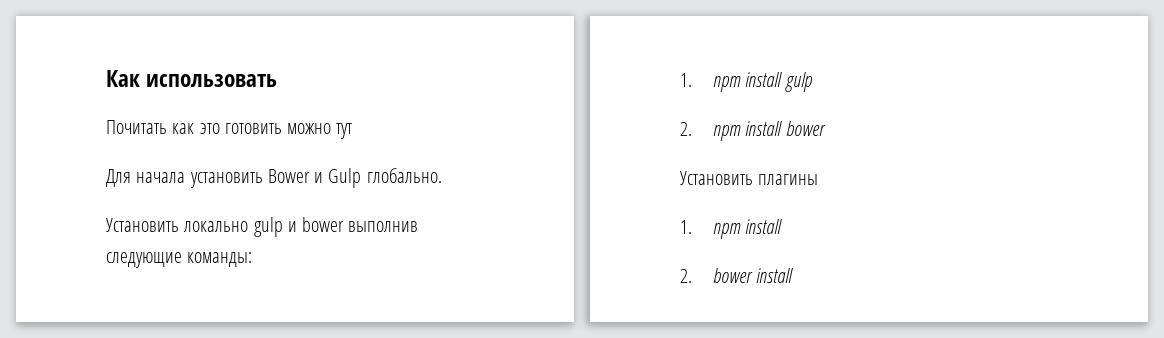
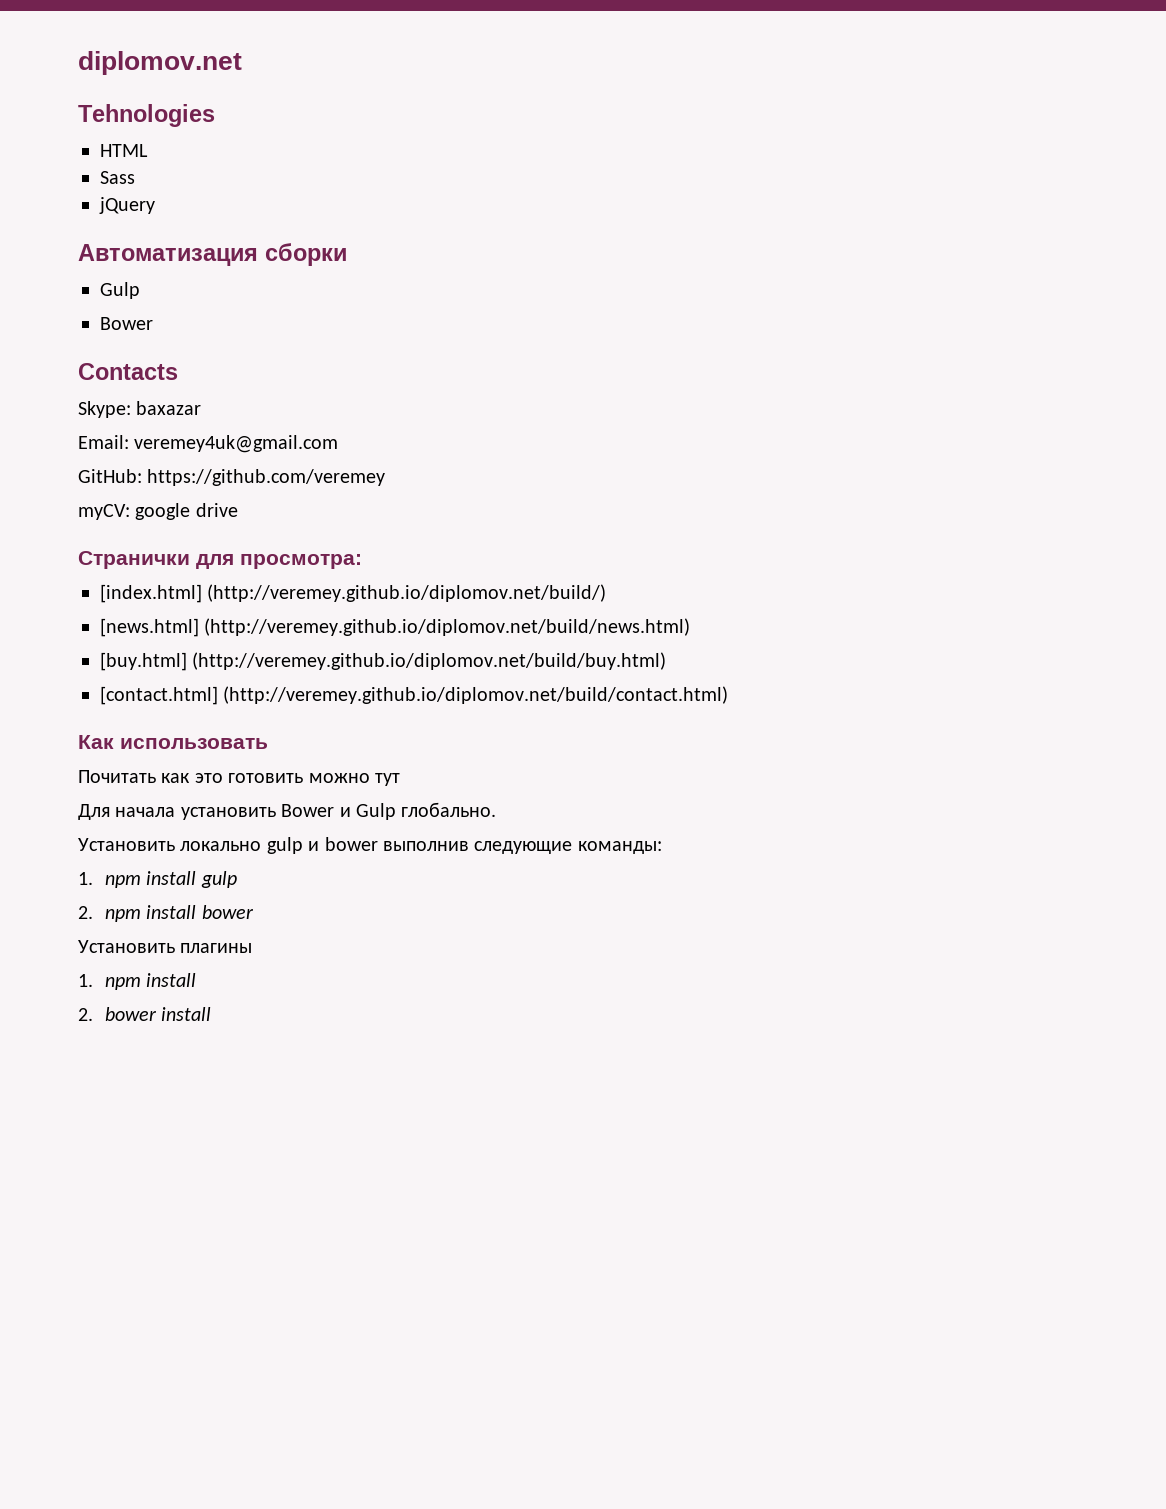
(106, 78) none -> [78,51,242,75] [78,104,215,127] [100,144,148,157] [100,171,135,184] [99,197,155,214] [78,243,347,266] [100,282,140,299] [100,317,153,330] [78,363,178,380] [78,401,202,418] [78,435,339,453] [78,469,386,486] [78,503,238,520] [78,551,362,569] [100,584,607,603] [100,618,691,637] [100,652,667,671] [100,686,729,705] diplomov.net // Tehnologies // HTML // Sass // jQuery // Автоматизация сборки // Gulp // Bower // Contacts // Skype: baxazar // Email: veremey4uk@gmail.com // GitHub: https://github.com/veremey // myCV: google drive // Странички для просмотра: // [index.html] (http://veremey.github.io/diplomov.net/build/) // [news.html] (http://veremey.github.io/diplomov.net/build/news.html) // [buy.html] (http://veremey.github.io/diplomov.net/build/buy.html) // [contact.html] (http://veremey.github.io/diplomov.net/build/contact.html) //

